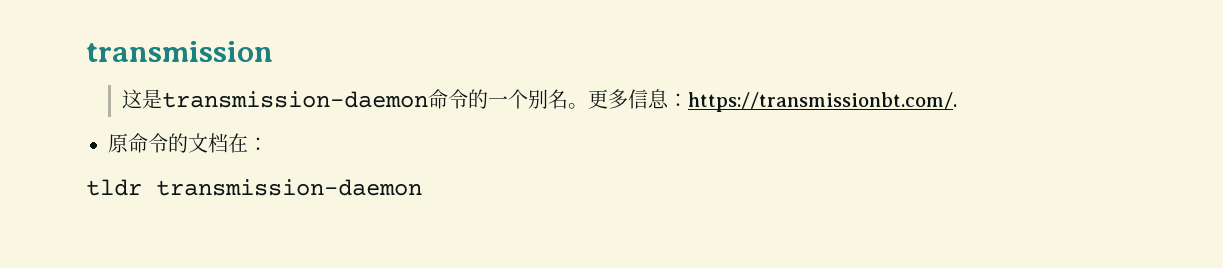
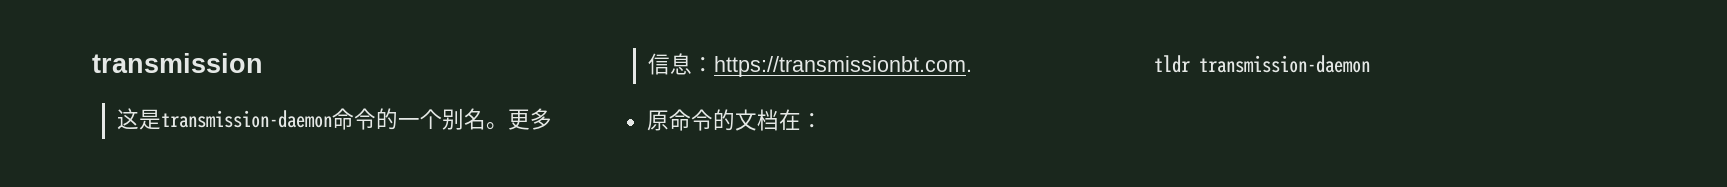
[687,92,957,112] https://transmissionbt.com/. -> [714,56,973,77] https://transmissionbt.com.

